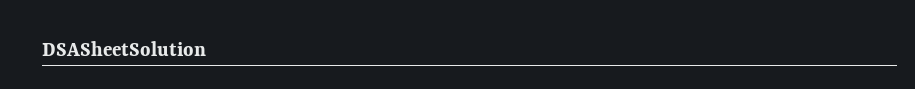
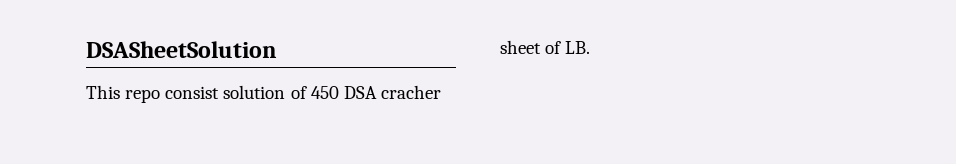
(206, 48) none -> [86,85,441,103] [500,40,591,54] // This repo consist solution of 450 DSA cracher sheet of LB.

